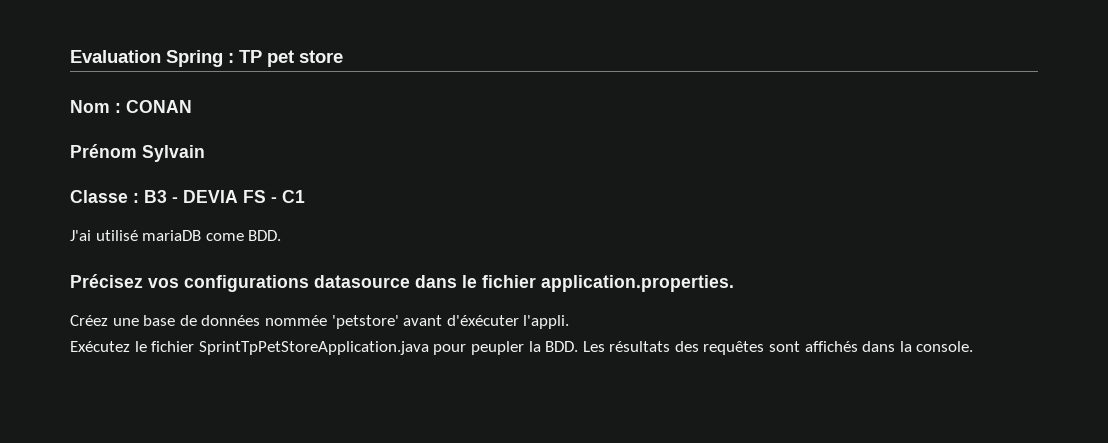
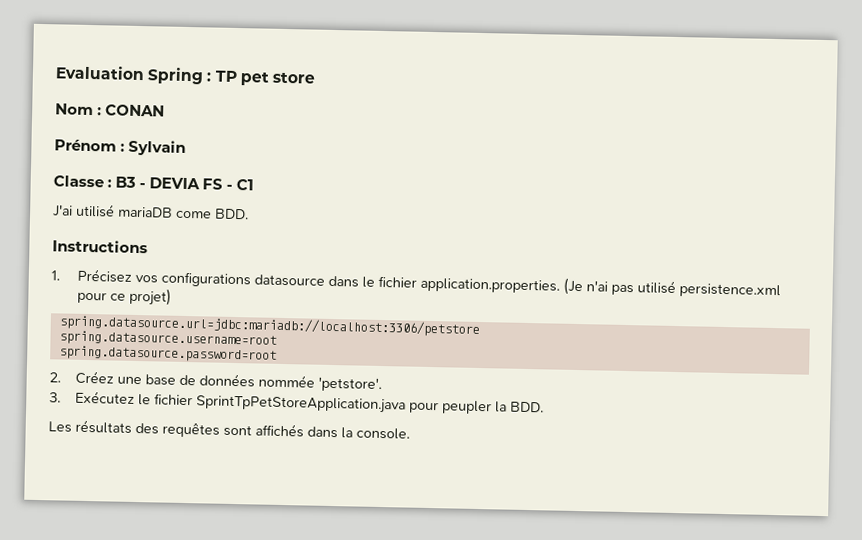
(137, 151) none -> [120,143,126,152] :
(282, 235) none -> [52,239,148,254] [51,270,60,281] Instructions // 1.
(734, 283) // -> [562,277,781,299] [76,287,172,306] [58,314,480,338] [58,330,277,348] [58,345,277,363] [49,372,61,383] (Je n'ai pas utilisé persistence.xml pour ce projet) // spring.datasource.url=jdbc:mariadb://localhost:3306/petstore // spring.datasource.username=root // spring.datasource.password=root // 2.
[331,315,570,329] 'petstore' avant d'éxécuter l'appli. // -> [317,376,382,393] [49,392,61,403] 'petstore'. // 3.
(579, 346) none -> (544, 407) //

